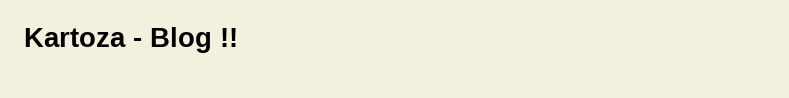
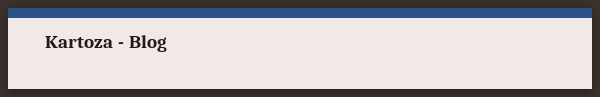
[220,28,238,47] !! -> (168, 43) none

